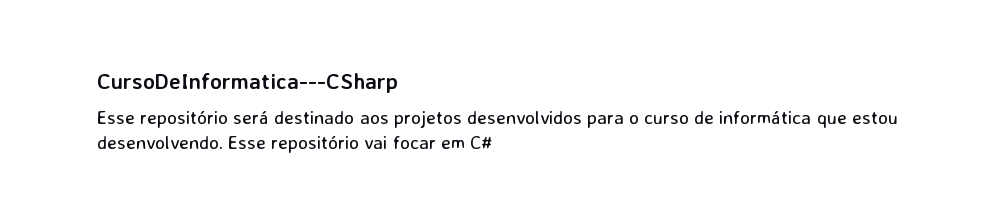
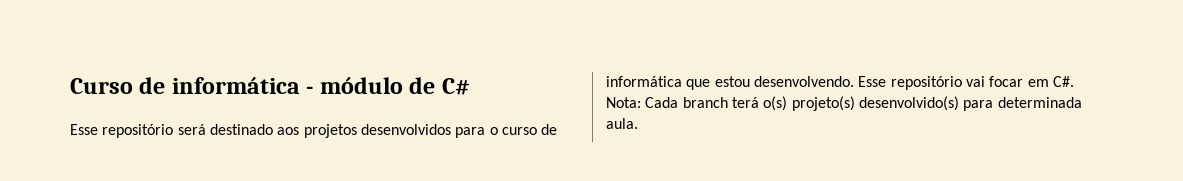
[97,73,398,93] CursoDeInformatica---CSharp -> [70,77,470,95] Curso de informática - módulo de C#
[469,136,493,149] C# -> [1052,76,1074,87] [606,96,1082,111] [606,118,638,129] C#. Nota: Cada branch terá o(s) projeto(s) desenvolvido(s) para determinada aula.

